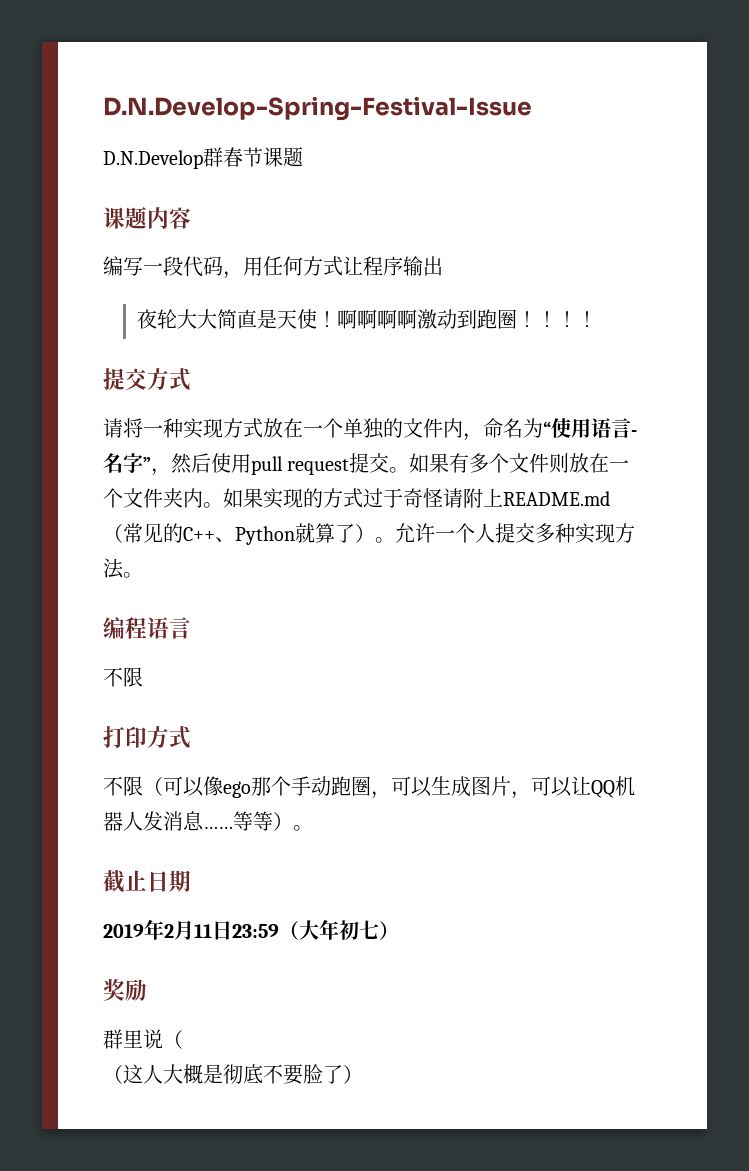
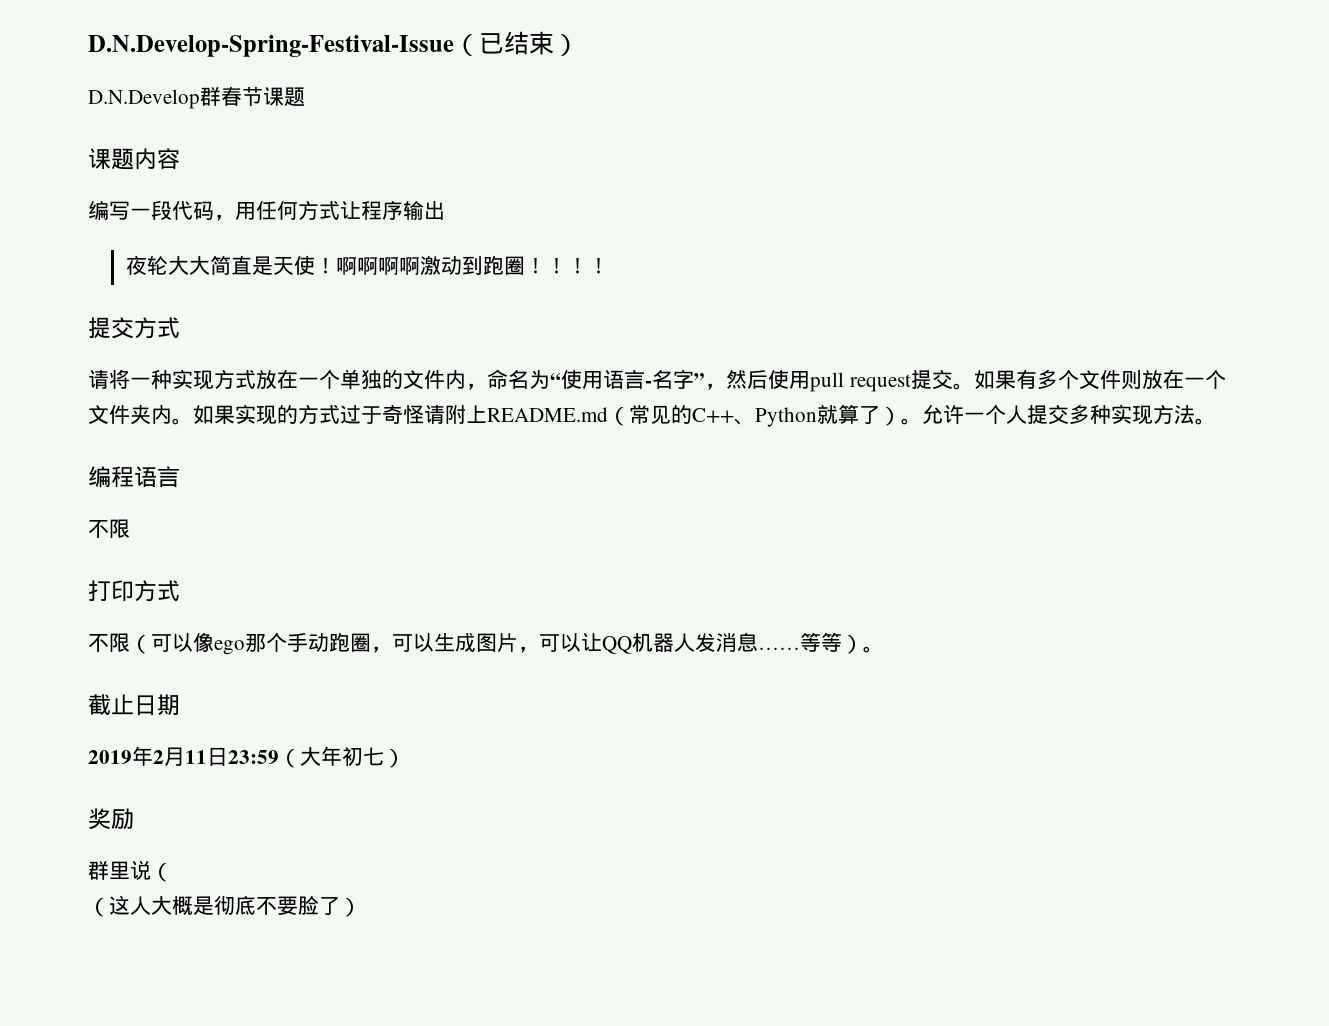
(532, 108) none -> [454,31,579,56] （已结束）

